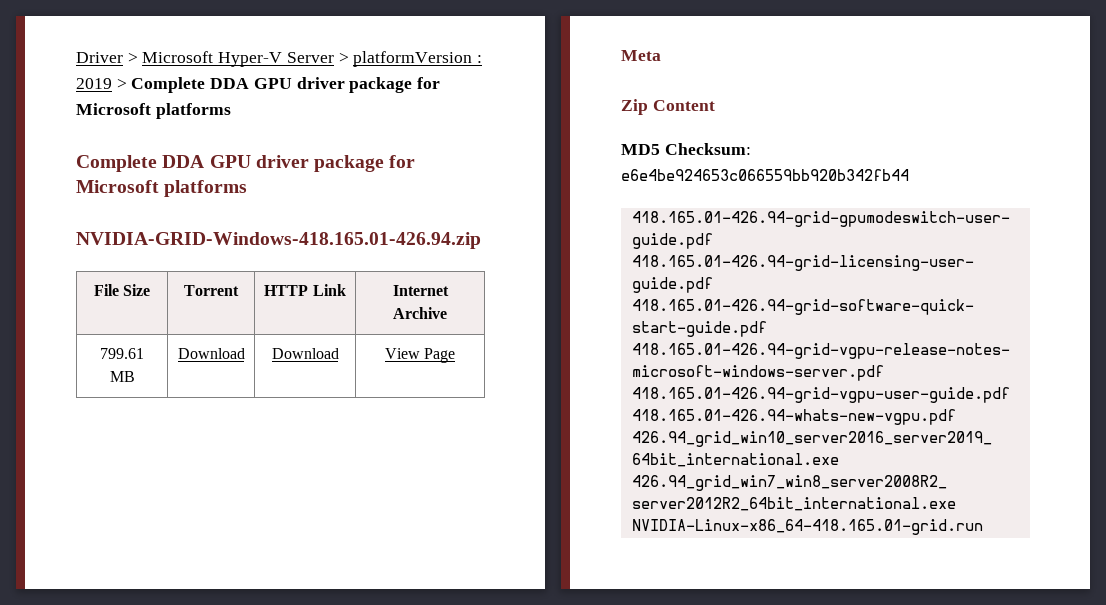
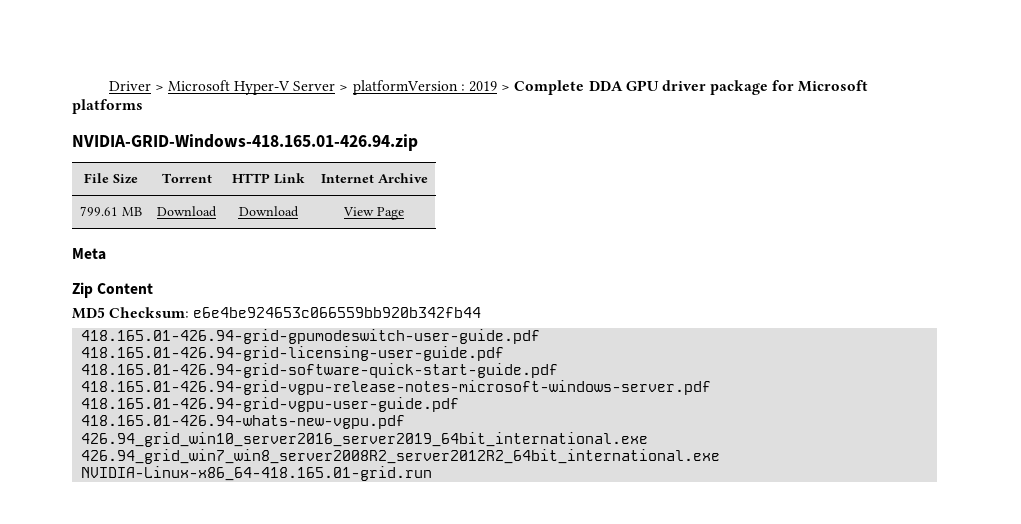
[76,155,416,172] [76,180,248,197] // Complete DDA GPU driver package for Microsoft platforms -> (143, 106) none

